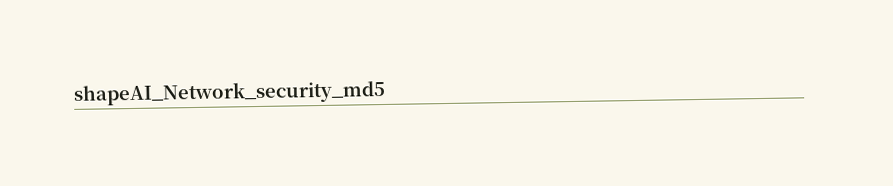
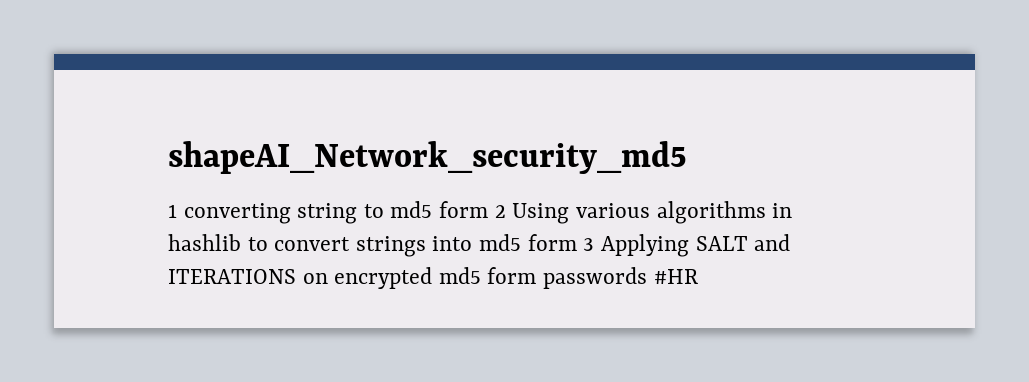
(386, 92) none -> [168,201,793,224] [168,234,791,257] [168,267,698,289] // 1 converting string to md5 form 2 Using various algorithms in hashlib to convert strings into md5 form 3 Applying SALT and ITERATIONS on encrypted md5 form passwords #HR

